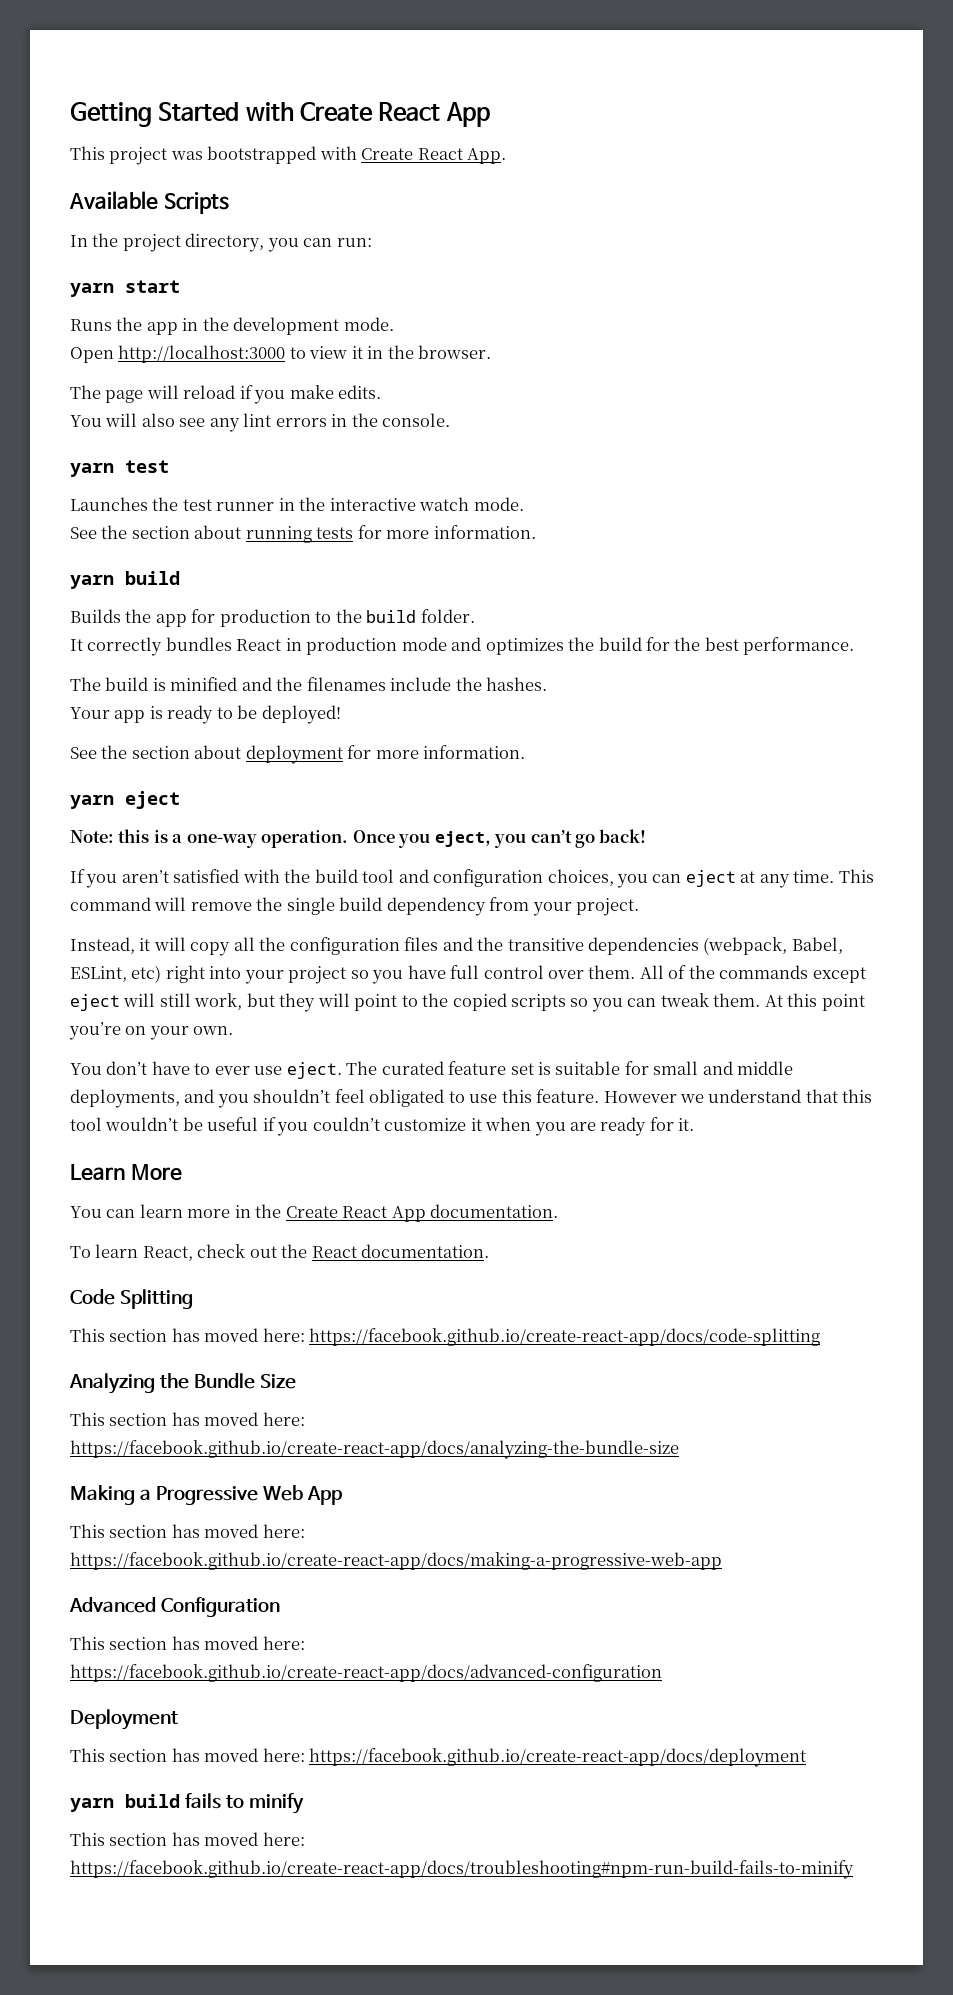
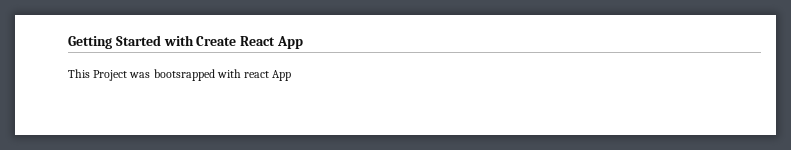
[109,146,507,165] [69,191,229,214] [70,233,372,252] [70,280,180,297] [70,317,394,335] [70,345,492,363] [70,385,382,404] [70,413,451,432] [70,460,169,477] [70,497,524,511] [70,525,536,543] [70,571,180,589] [70,609,475,627] [70,637,855,656] [70,677,548,691] [70,705,341,724] [70,745,526,764] [70,791,180,809] [70,829,647,848] [70,869,874,888] [70,897,640,916] [70,937,843,956] [70,965,866,984] [70,993,865,1012] [69,1022,234,1040] [70,1061,794,1079] [70,1089,873,1108] [70,1117,695,1136] [70,1164,182,1181] [70,1204,559,1222] [70,1244,490,1261] [70,1289,193,1309] [70,1328,821,1346] [69,1373,296,1394] [70,1412,305,1426] [70,1440,679,1459] [70,1485,342,1505] [70,1524,305,1538] [70,1552,722,1570] [69,1597,280,1617] [70,1636,305,1650] [70,1664,662,1682] [70,1709,178,1730] [70,1748,807,1767] [70,1793,304,1814] [70,1832,305,1846] [70,1860,854,1879] project was bootstrapped with Create React App. // Available Scripts // In the project directory, you can run: // yarn start // Runs the app in the development mode. // Open http://localhost:3000 to view it in the browser. // The page will reload if you make edits. // You will also see any lint errors in the console. // yarn test // Launches the test runner in the interactive watch mode. // See the section about running tests for more information. // yarn build // Builds the app for production to the build folder. // It correctly bundles React in production mode and optimizes the build for the best performance. // The build is minified and the filenames include the hashes. // Your app is ready to be deployed! // See the section about deployment for more information. // yarn eject // Note: this is a one-way operation. Once you eject, you can’t go back! // If you aren’t satisfied with the build tool and configuration choices, you can eject at any time. This command will remove the single build dependency from your project. // Instead, it will copy all the configuration files and the transitive dependencies (webpack, Babel, ESLint, etc) right into your project so you have full control over them. All of the commands except eject will still work, but they will point to the copied scripts so you can tweak them. At this point you’re on your own. // You don’t have to ever use eject. The curated feature set is suitable for small and middle deployments, and you shouldn’t feel obligated to use this feature. However we understand that this tool wouldn’t be useful if you couldn’t customize it when you are ready for it. // Learn More // You can learn more in the Create React App documentation. // To learn React, check out the React documentation. // Code Splitting // This section has moved here: https://facebook.github.io/create-react-app/docs/code-splitting // Analyzing the Bundle Size // This section has moved here: https://facebook.github.io/create-react-app/docs/analyzing-the-bundle-size // Making a Progressive Web App // This section has moved here: https://facebook.github.io/create-react-app/docs/making-a-progressive-web-app // Advanced Configuration // This section has moved here: https://facebook.github.io/create-react-app/docs/advanced-configuration // Deployment // This section has moved here: https://facebook.github.io/create-react-app/docs/deployment // yarn build fails to minify // This section has moved here: https://facebook.github.io/create-react-app/docs/troubleshooting#npm-run-build-fails-to-minify -> [93,69,292,81] Project was bootsrapped with react App

